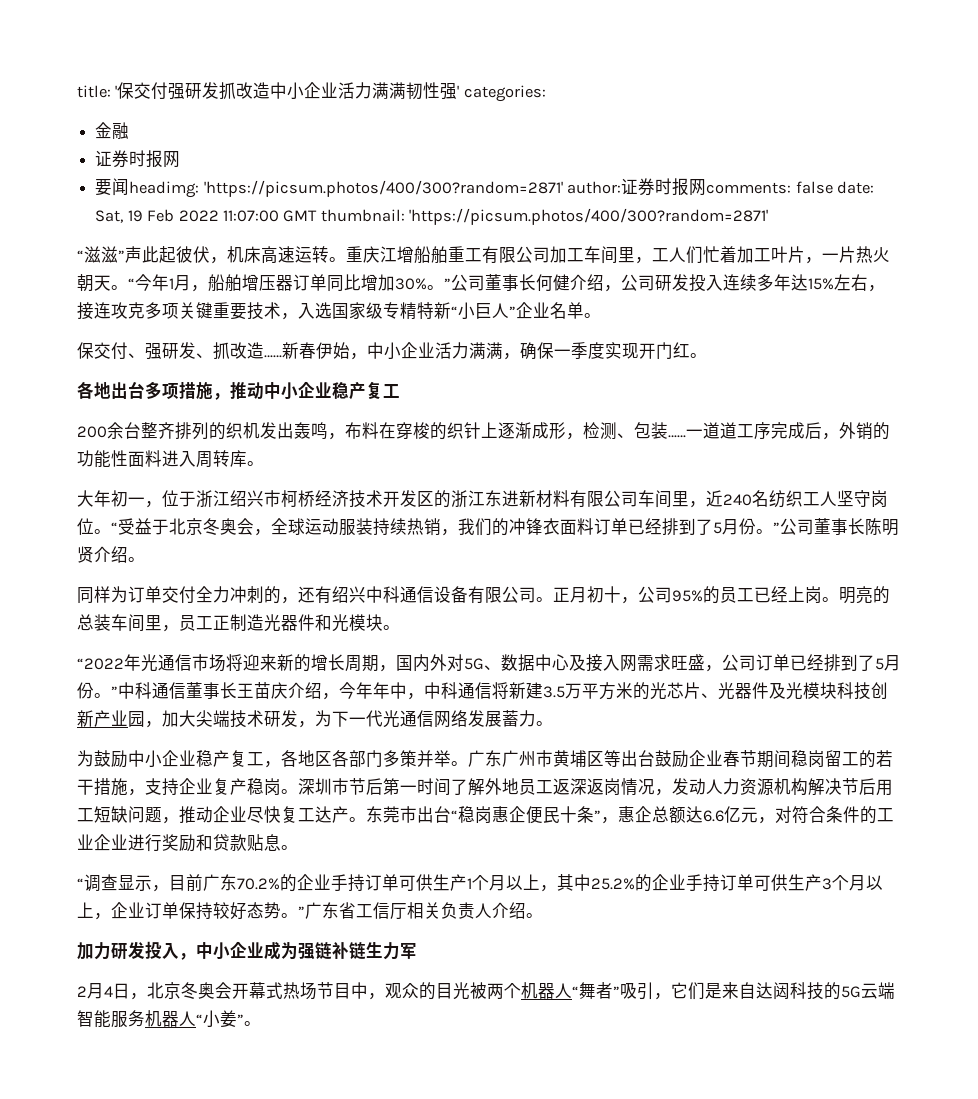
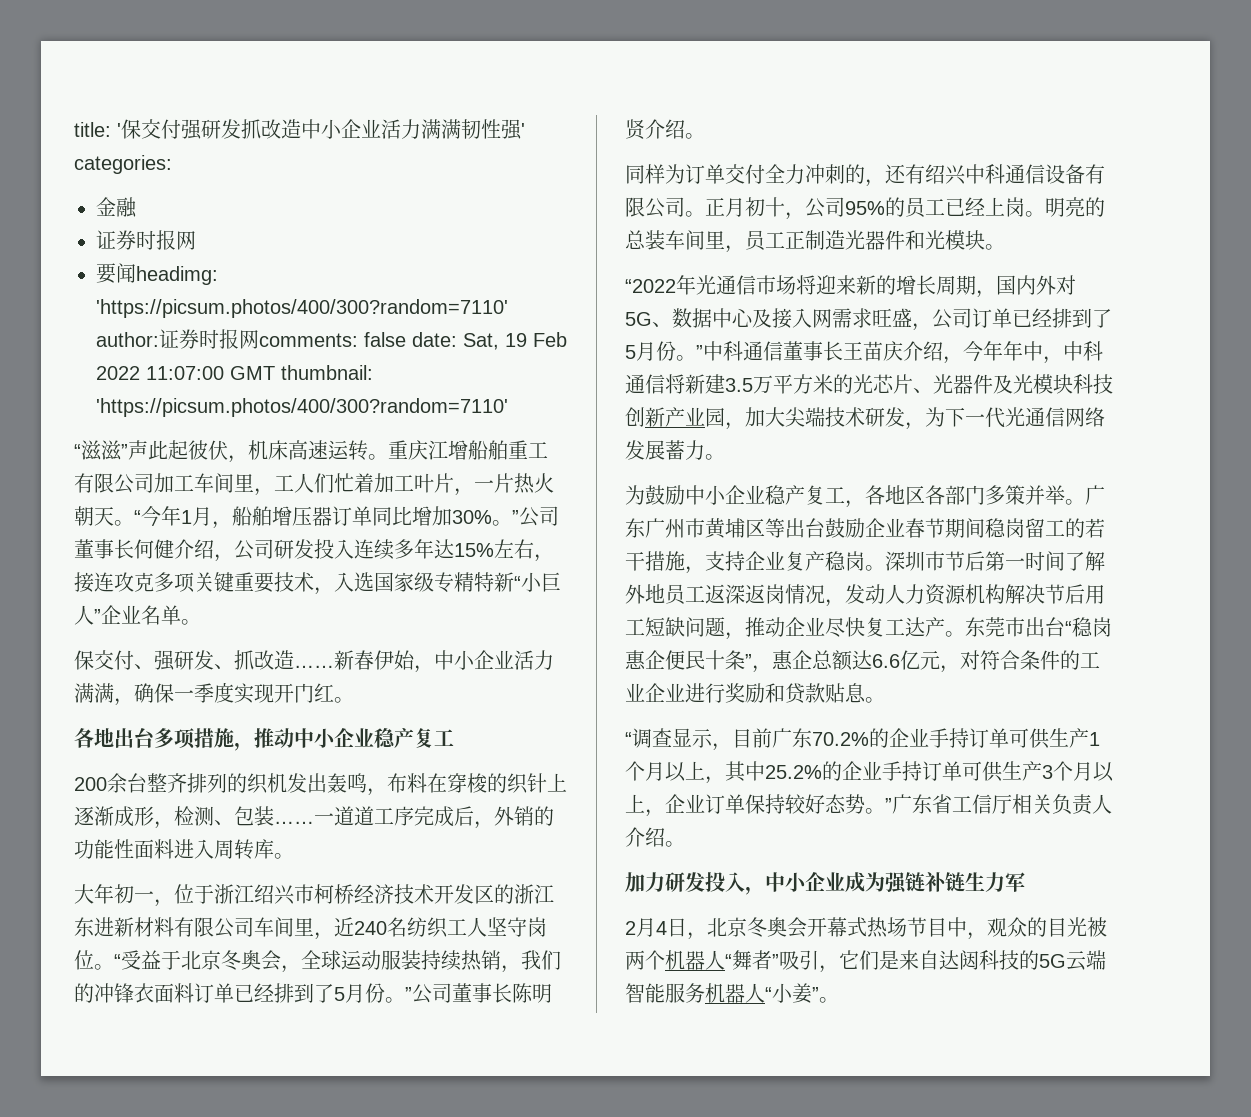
[203,180,563,197] 'https://picsum.photos/400/300?random=2871' -> [96,299,508,318] 'https://picsum.photos/400/300?random=7110'
[409,208,769,225] 'https://picsum.photos/400/300?random=2871' -> [96,398,508,417] 'https://picsum.photos/400/300?random=7110'

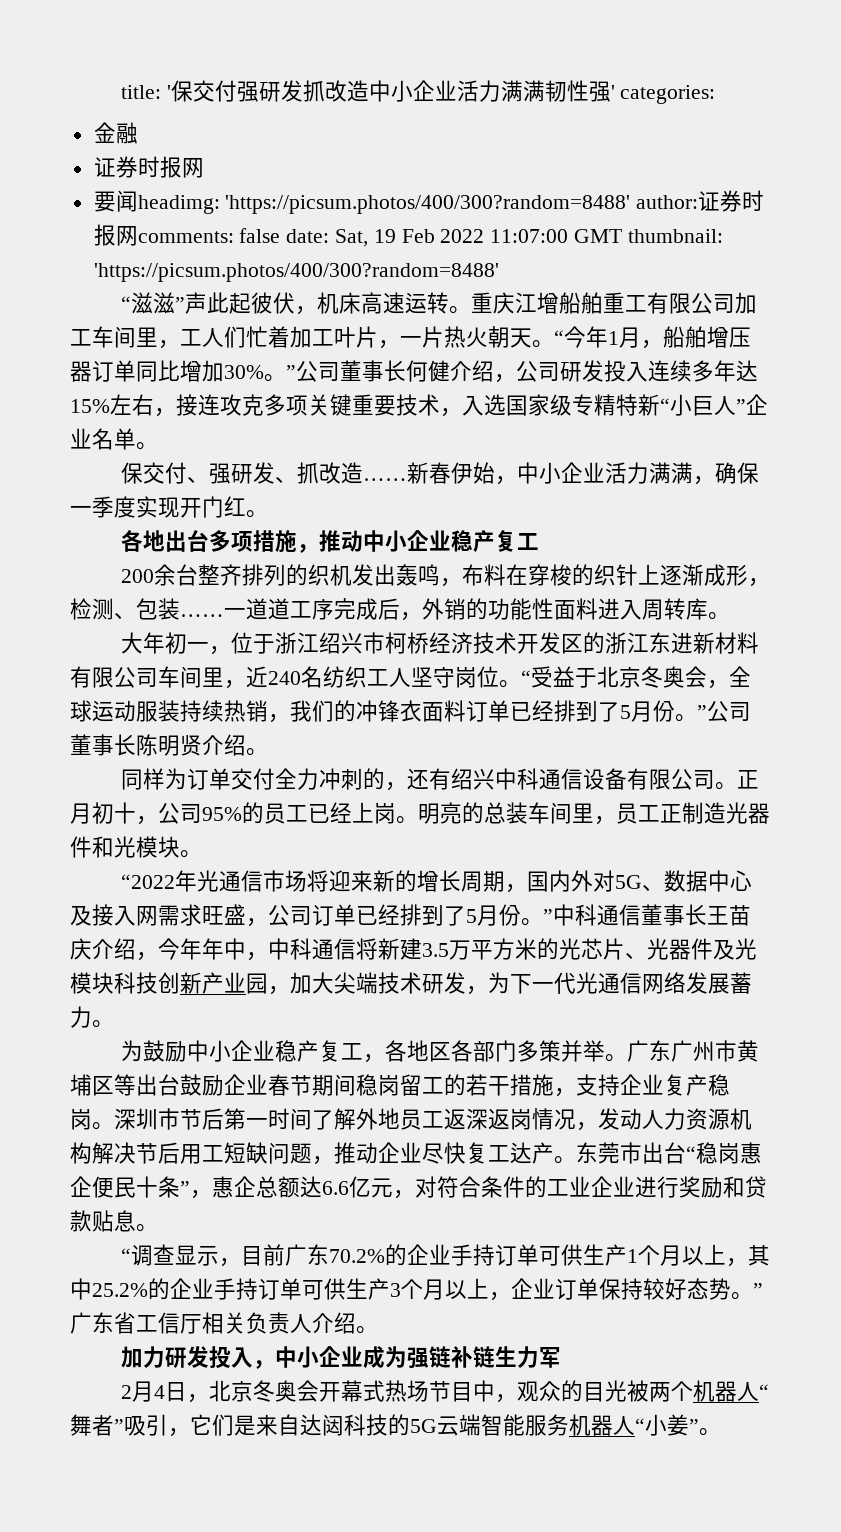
[96,299,508,318] 'https://picsum.photos/400/300?random=7110' -> [225,195,631,214] 'https://picsum.photos/400/300?random=8488'
[96,398,508,417] 'https://picsum.photos/400/300?random=7110' -> [93,263,499,282] 'https://picsum.photos/400/300?random=8488'

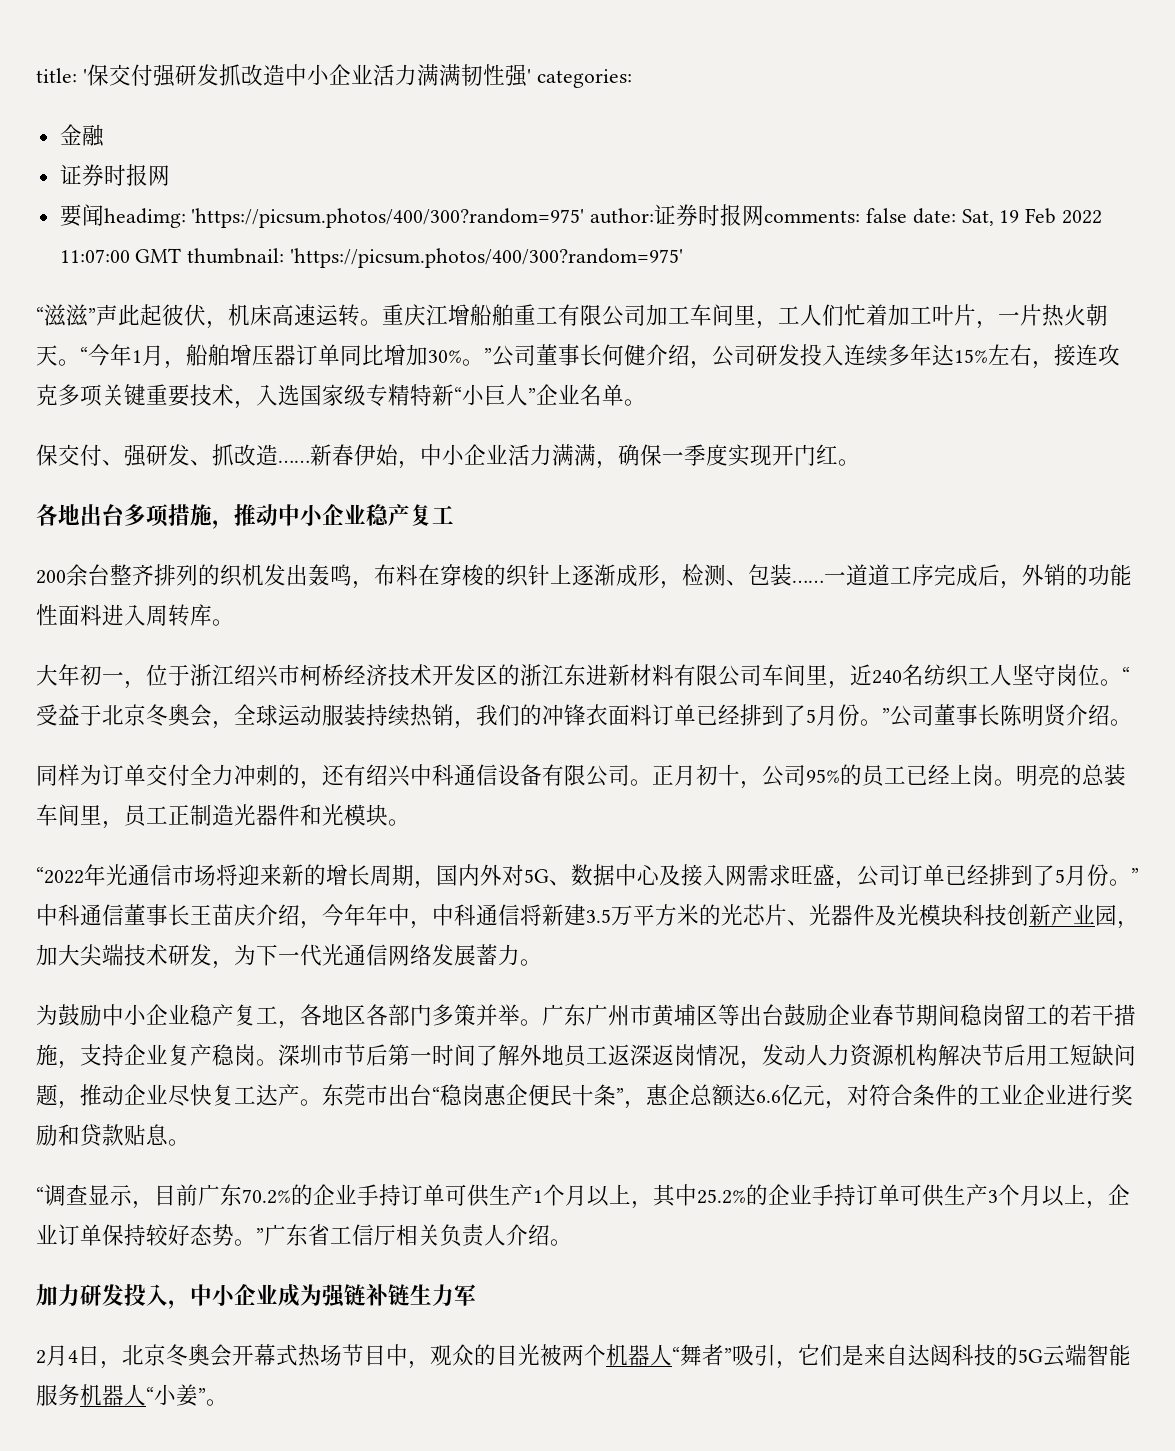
[225,195,631,214] 'https://picsum.photos/400/300?random=8488' -> [191,208,585,228] 'https://picsum.photos/400/300?random=975'
[93,263,499,282] 'https://picsum.photos/400/300?random=8488' -> [290,248,684,268] 'https://picsum.photos/400/300?random=975'

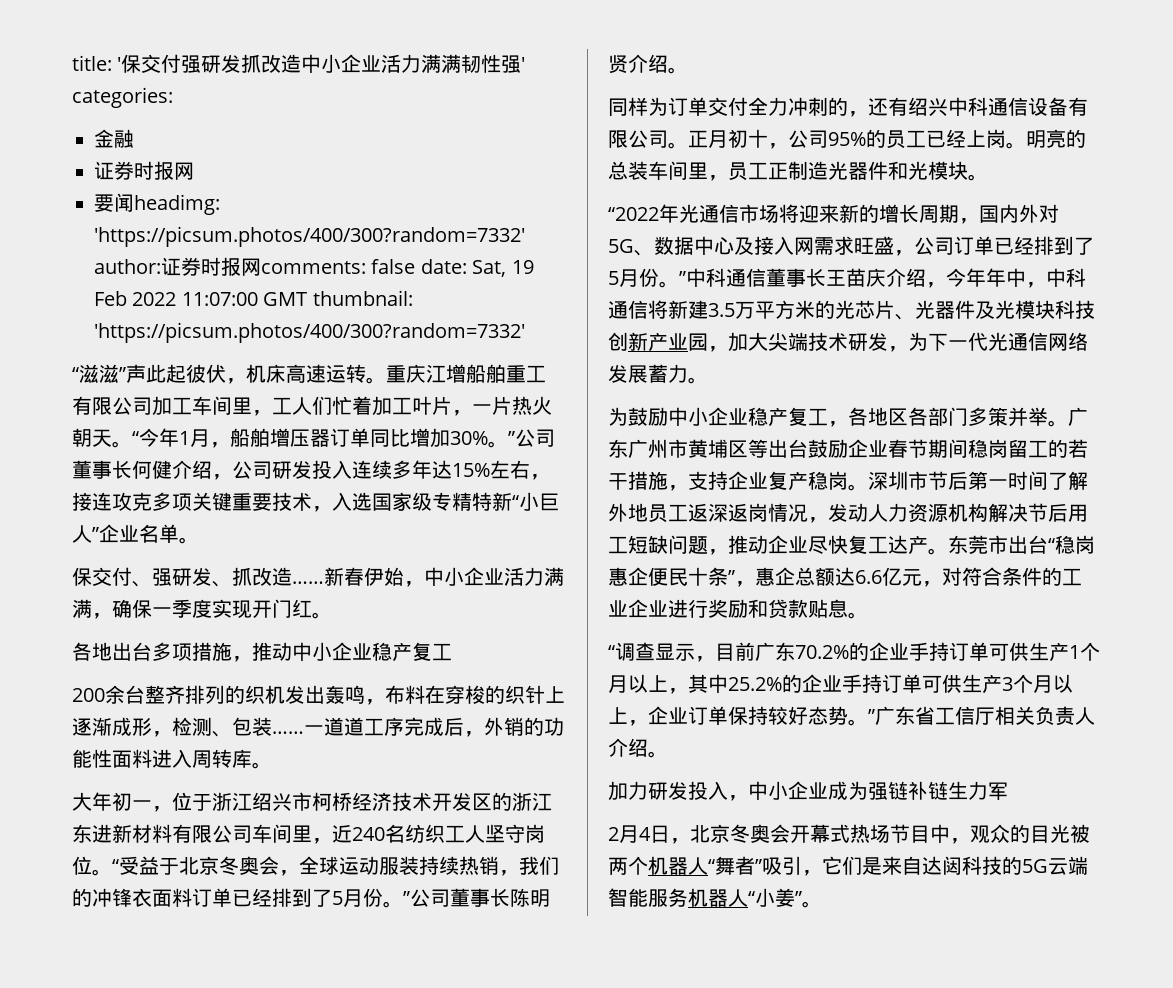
[191,208,585,228] 'https://picsum.photos/400/300?random=975' -> [94,226,525,247] 'https://picsum.photos/400/300?random=7332'
[290,248,684,268] 'https://picsum.photos/400/300?random=975' -> [94,322,525,343] 'https://picsum.photos/400/300?random=7332'

